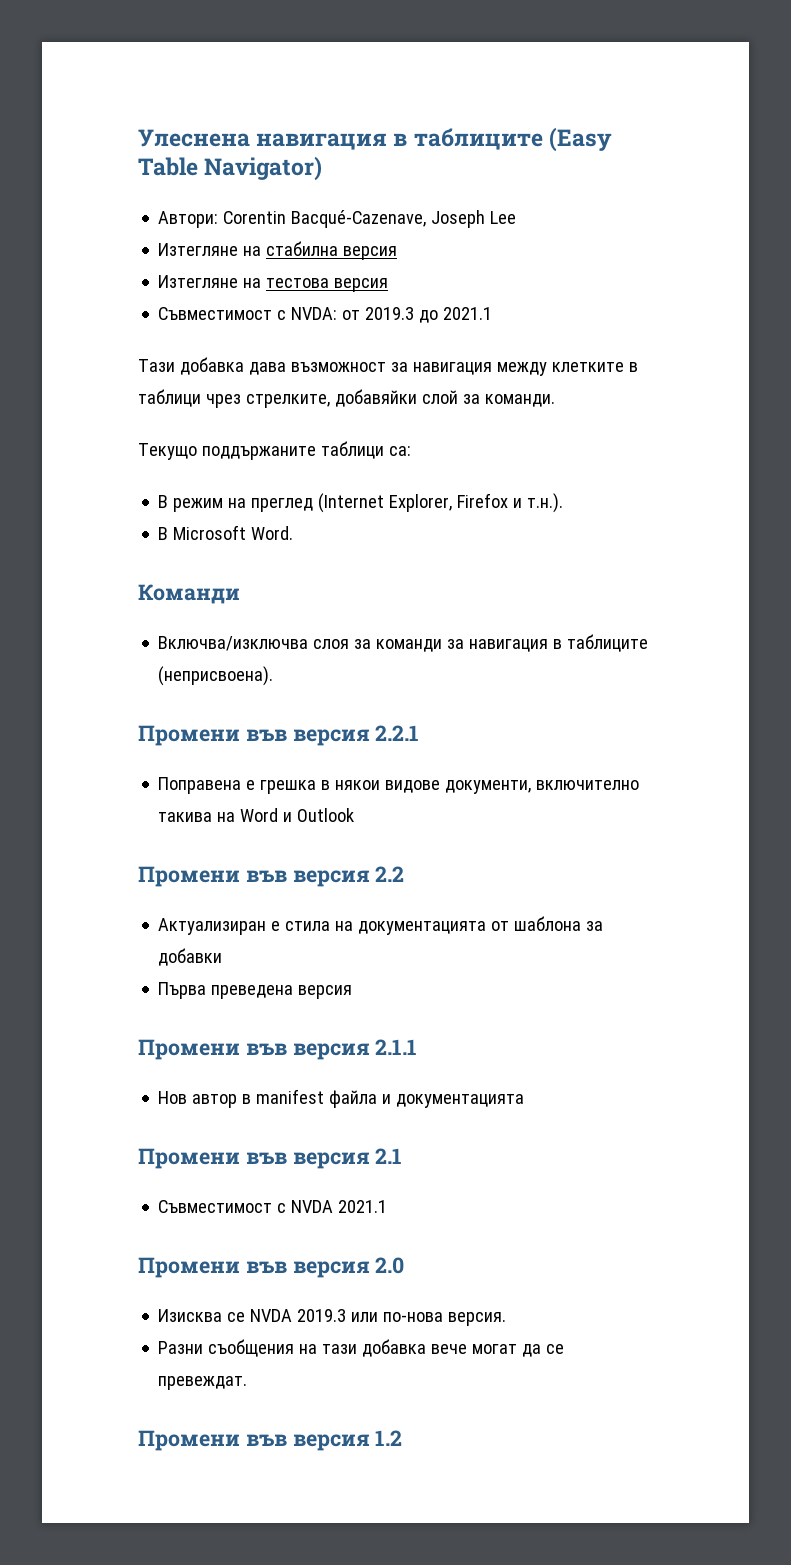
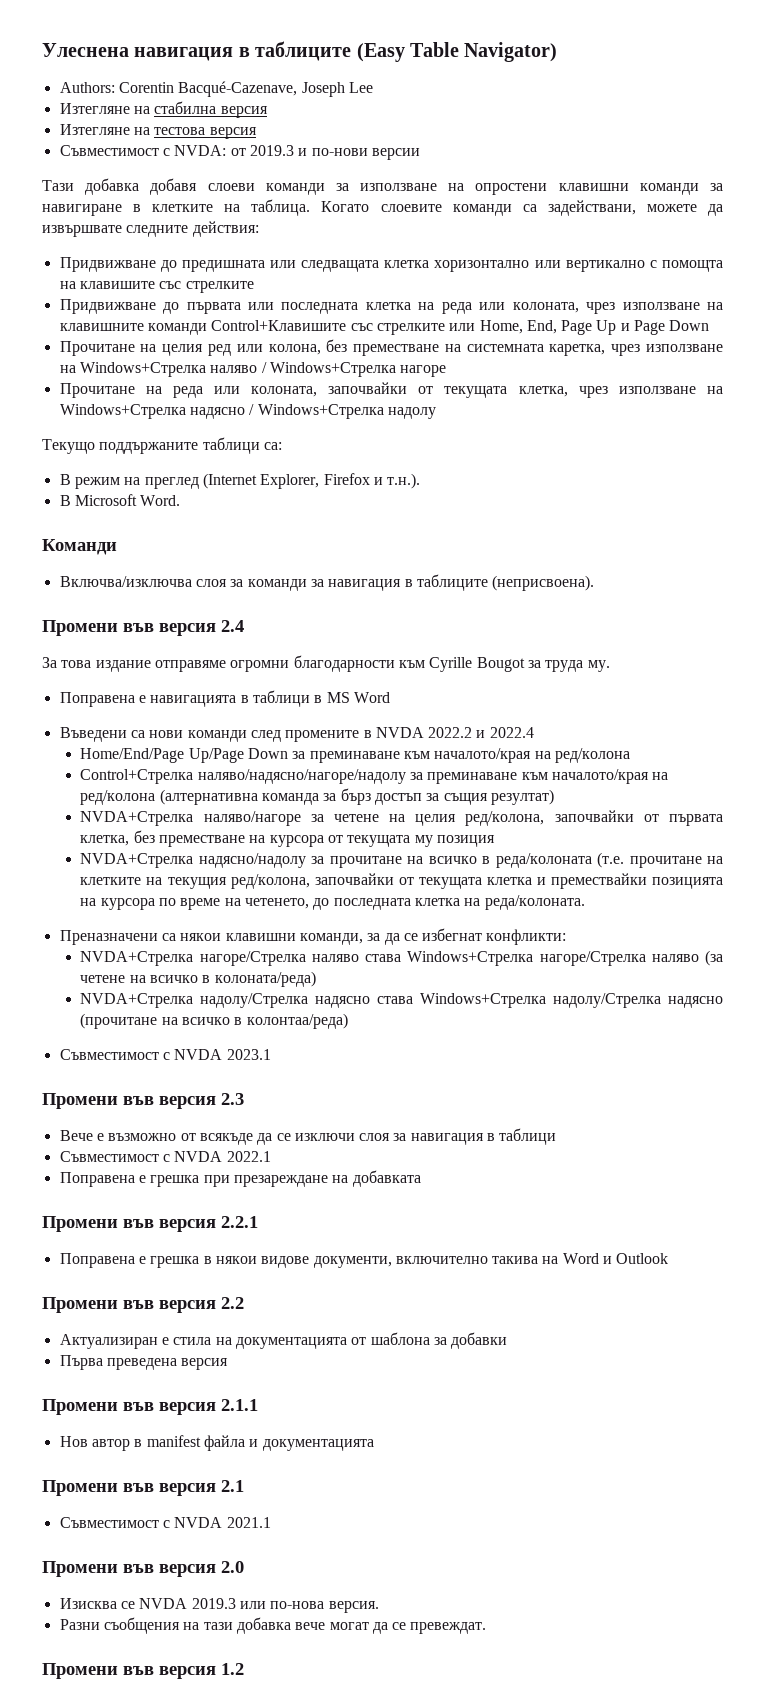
[158,211,219,228] Автори: -> [59,82,115,93] Authors:
[419,307,493,323] до 2021.1 -> [298,148,420,160] и по-нови версии
[248,362,638,376] [138,389,555,408] дава възможност за навигация между клетките в таблици чрез стрелките, добавяйки слой за команди. -> [150,178,723,195] [42,199,724,216] [42,221,259,237] [59,257,723,272] [59,281,254,293] [59,299,723,314] [59,320,710,335] [59,339,723,356] [59,362,447,377] [59,382,723,398] [59,404,436,419] добавя слоеви команди за използване на опростени клавишни команди за навигиране в клетките на таблица. Когато слоевите команди са задействани, можете да извършвате следните действия: // Придвижване до предишната или следващата клетка хоризонтално или вертикално с помощта на клавишите със стрелките // Придвижване до първата или последната клетка на реда или колоната, чрез използване на клавишните команди Control+Клавишите със стрелките или Home, End, Page Up и Page Down // Прочитане на целия ред или колона, без преместване на системната каретка, чрез използване на Windows+Стрелка наляво / Windows+Стрелка нагоре // Прочитане на реда или колоната, започвайки от текущата клетка, чрез използване на Windows+Стрелка надясно / Windows+Стрелка надолу
(274, 676) none -> [42,620,244,636] [42,655,610,672] [59,690,390,707] [59,727,534,742] [80,748,630,763] [80,769,669,784] [80,788,554,805] [80,810,724,826] [80,830,495,847] [80,852,724,868] [80,873,724,889] [80,895,585,910] [59,928,567,945] [80,950,723,966] [80,971,316,987] [80,993,723,1008] [80,1013,348,1029] [59,1049,271,1060] [42,1093,244,1109] [59,1128,557,1145] [59,1151,271,1162] [59,1170,421,1187] // Промени във версия 2.4 // За това издание отправяме огромни благодарности към Cyrille Bougot за труда му. // Поправена е навигацията в таблици в MS Word // Въведени са нови команди след промените в NVDA 2022.2 и 2022.4 // Home/End/Page Up/Page Down за преминаване към началото/края на ред/колона // Control+Стрелка наляво/надясно/нагоре/надолу за преминаване към началото/края на ред/колона (алтернативна команда за бърз достъп за същия резултат) // NVDA+Стрелка наляво/нагоре за четене на целия ред/колона, започвайки от първата клетка, без преместване на курсора от текущата му позиция // NVDA+Стрелка надясно/надолу за прочитане на всичко в реда/колоната (т.е. прочитане на клетките на текущия ред/колона, започвайки от текущата клетка и премествайки позицията на курсора по време на четенето, до последната клетка на реда/колоната. // Преназначени са някои клавишни команди, за да се избегнат конфликти: // NVDA+Стрелка нагоре/Стрелка наляво става Windows+Стрелка нагоре/Стрелка наляво (за четене на всичко в колоната/реда) // NVDA+Стрелка надолу/Стрелка надясно става Windows+Стрелка надолу/Стрелка надясно (прочитане на всичко в колонтаа/реда) // Съвместимост с NVDA 2023.1 // Промени във версия 2.3 // Вече е възможно от всякъде да се изключи слоя за навигация в таблици // Съвместимост с NVDA 2022.1 // Поправена е грешка при презареждане на добавката

